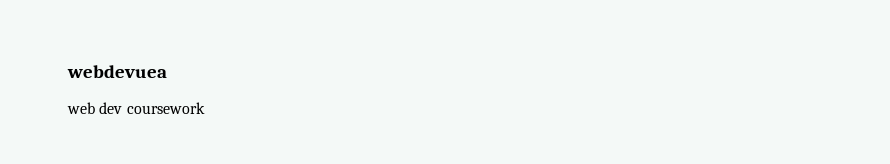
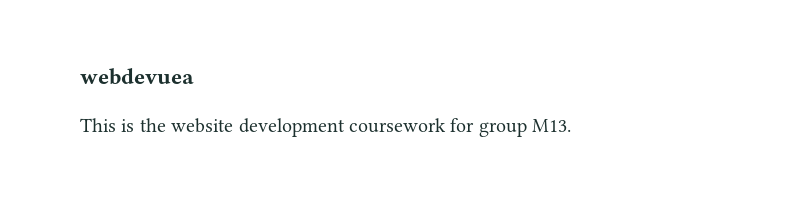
[67,102,205,114] web dev coursework -> [80,118,572,137] This is the website development coursework for group M13.

